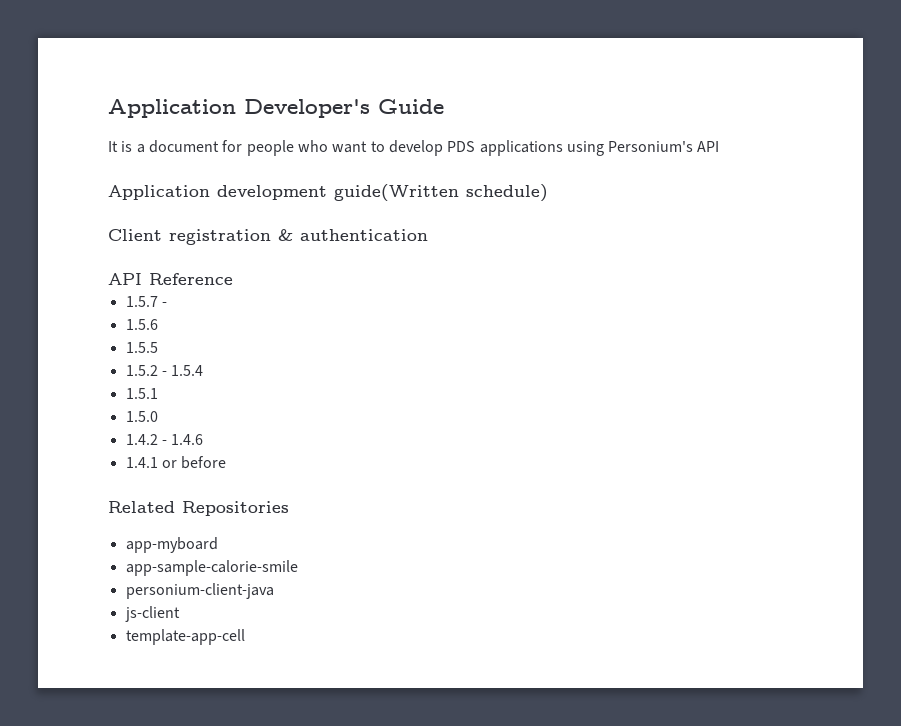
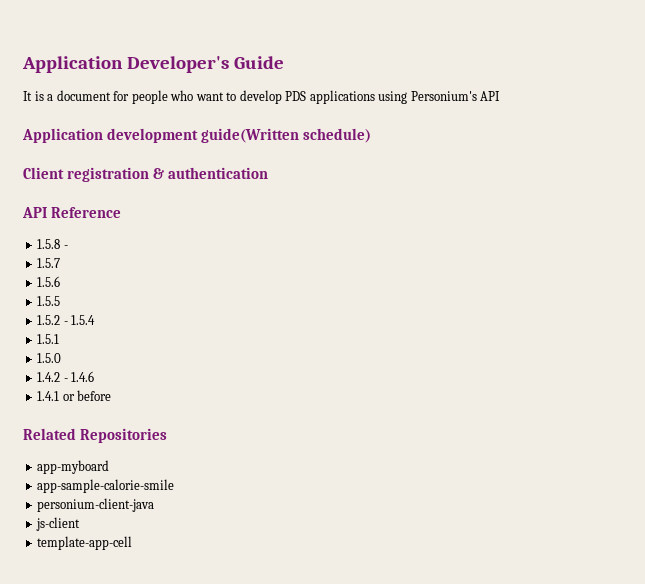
(233, 279) none -> [37,239,68,249] // 1.5.8 -
[161,302,167,307] - -> (61, 263) none

